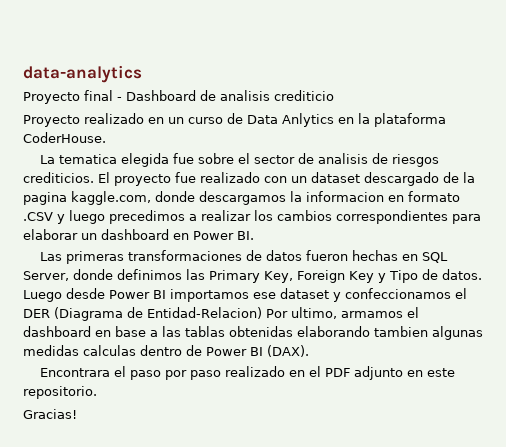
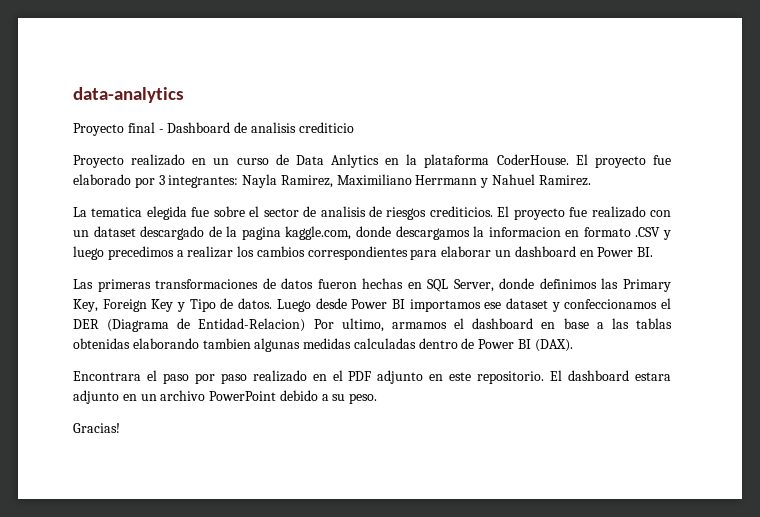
(106, 137) none -> [575,154,671,168] [73,174,591,188] El proyecto fue elaborado por 3 integrantes: Nayla Ramirez, Maximiliano Herrmann y Nahuel Ramirez.
[83,345,136,356] calculas -> [353,338,416,349] calculadas
(97, 392) none -> [550,370,671,381] [73,390,378,404] El dashboard estara adjunto en un archivo PowerPoint debido a su peso.

